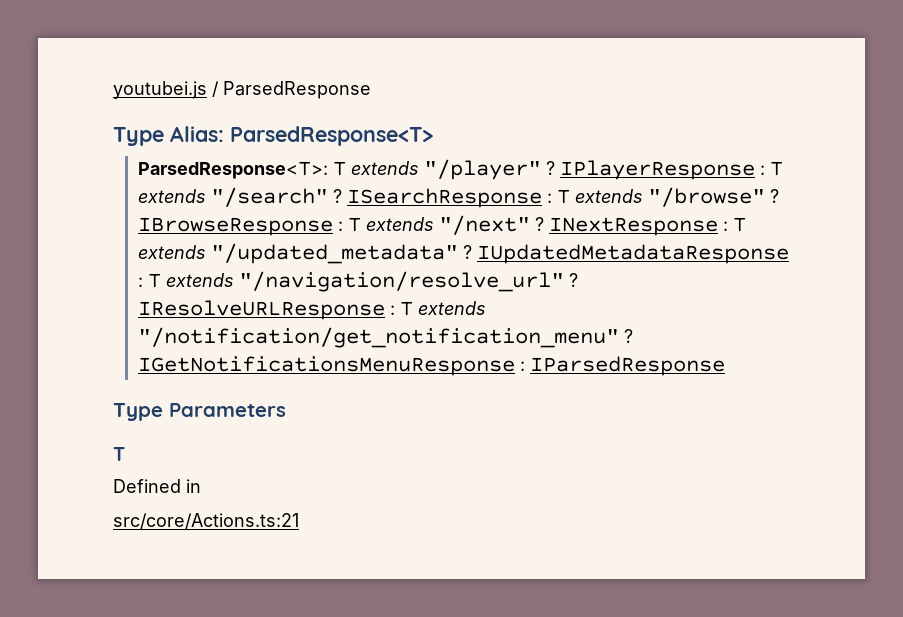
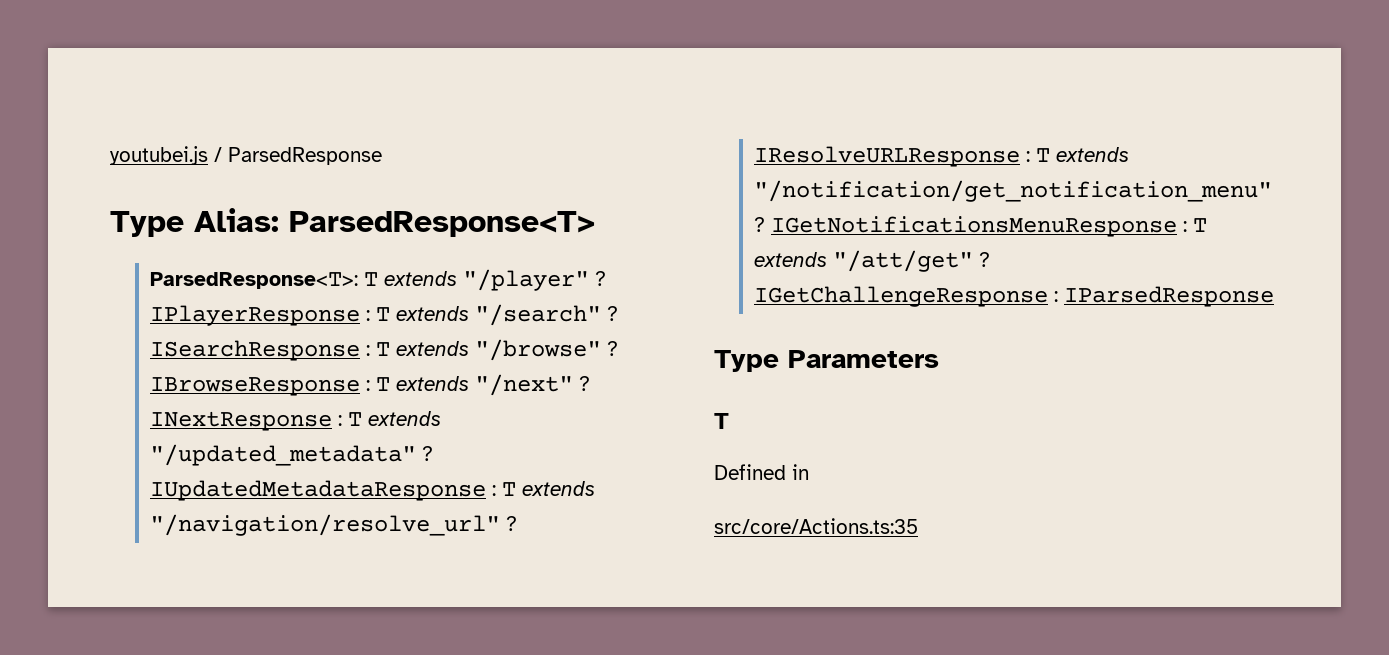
(525, 366) none -> [1192,218,1207,232] [753,250,990,272] [753,286,1058,307] T extends "/att/get" ? IGetChallengeResponse :
[113,513,299,529] src/core/Actions.ts:21 -> [714,518,918,534] src/core/Actions.ts:35

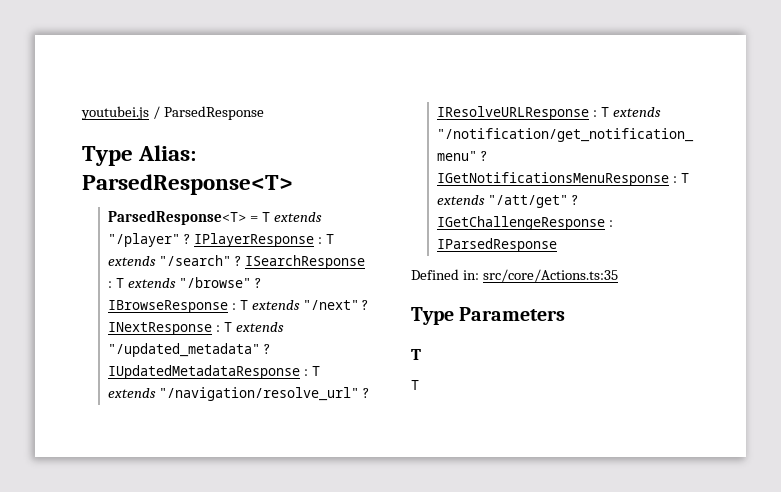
[149,272,358,289] ParsedResponse<T>: -> [107,210,258,225] ParsedResponse<T> =
(1274, 296) none -> [411,269,618,282] // Defined in: src/core/Actions.ts:35
[714,464,809,480] [714,518,918,534] Defined in // src/core/Actions.ts:35 -> [411,380,419,390] T

